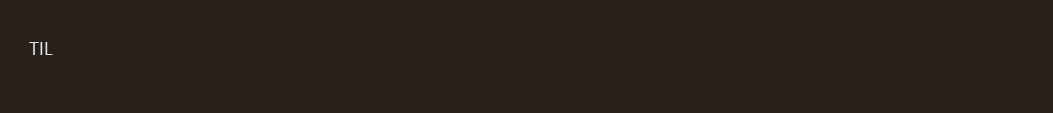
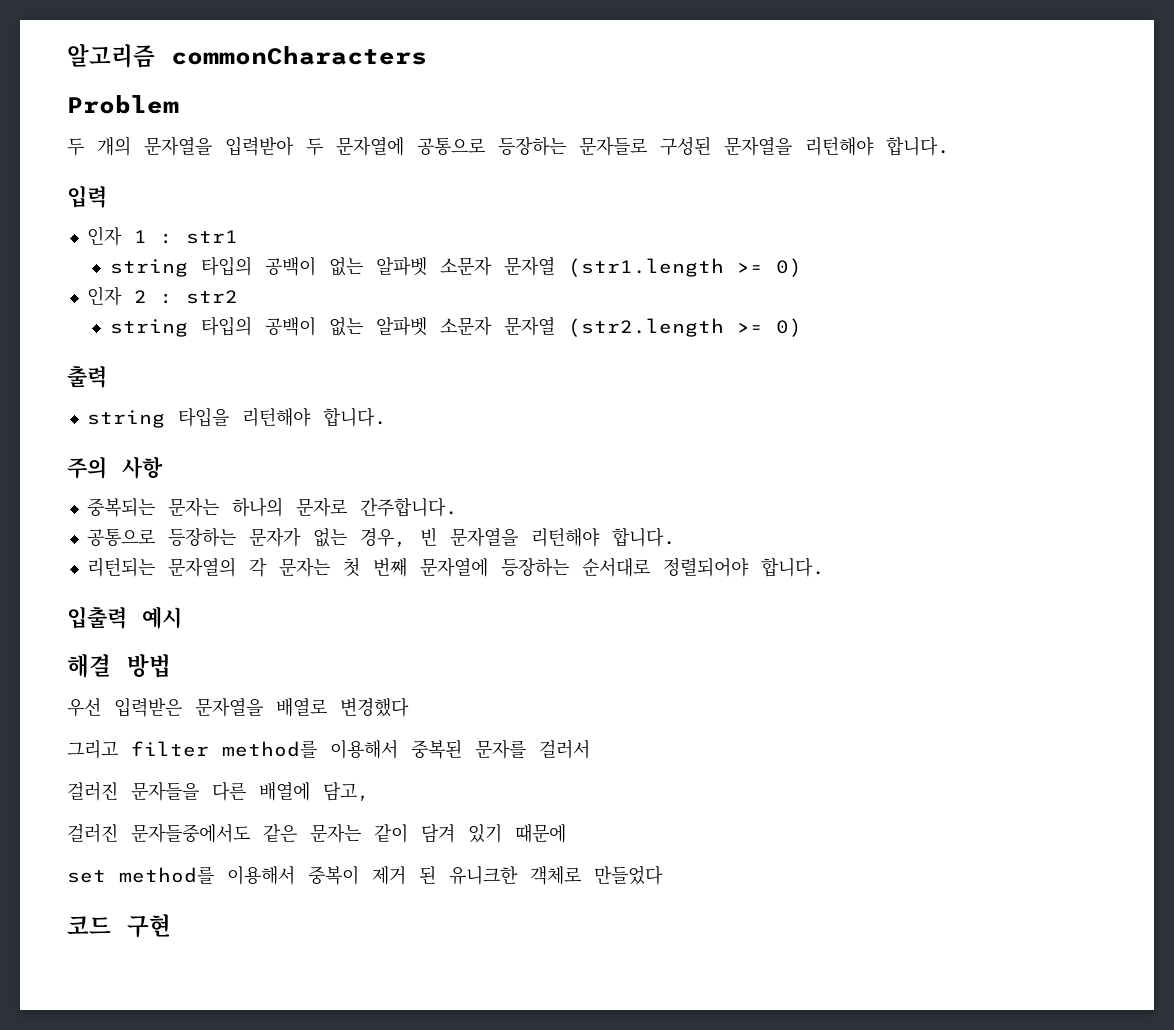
[29,42,53,55] TIL -> [67,43,427,68] [67,95,179,114] [67,136,950,156] [67,185,107,208] [86,226,238,246] [109,256,802,277] [86,286,238,306] [109,316,802,337] [67,366,107,388] [86,407,387,428] [67,456,163,479] [86,497,458,517] [86,527,676,547] [86,557,825,577] [67,606,182,629] [67,654,171,678] [67,697,409,717] [67,739,590,759] [67,781,370,801] [67,823,566,843] [67,865,663,885] [67,914,171,938] 알고리즘 commonCharacters // Problem // 두 개의 문자열을 입력받아 두 문자열에 공통으로 등장하는 문자들로 구성된 문자열을 리턴해야 합니다. // 입력 // 인자 1 : str1 // string 타입의 공백이 없는 알파벳 소문자 문자열 (str1.length >= 0) // 인자 2 : str2 // string 타입의 공백이 없는 알파벳 소문자 문자열 (str2.length >= 0) // 출력 // string 타입을 리턴해야 합니다. // 주의 사항 // 중복되는 문자는 하나의 문자로 간주합니다. // 공통으로 등장하는 문자가 없는 경우, 빈 문자열을 리턴해야 합니다. // 리턴되는 문자열의 각 문자는 첫 번째 문자열에 등장하는 순서대로 정렬되어야 합니다. // 입출력 예시 // 해결 방법 // 우선 입력받은 문자열을 배열로 변경했다 // 그리고 filter method를 이용해서 중복된 문자를 걸러서 // 걸러진 문자들을 다른 배열에 담고, // 걸러진 문자들중에서도 같은 문자는 같이 담겨 있기 때문에 // set method를 이용해서 중복이 제거 된 유니크한 객체로 만들었다 // 코드 구현

